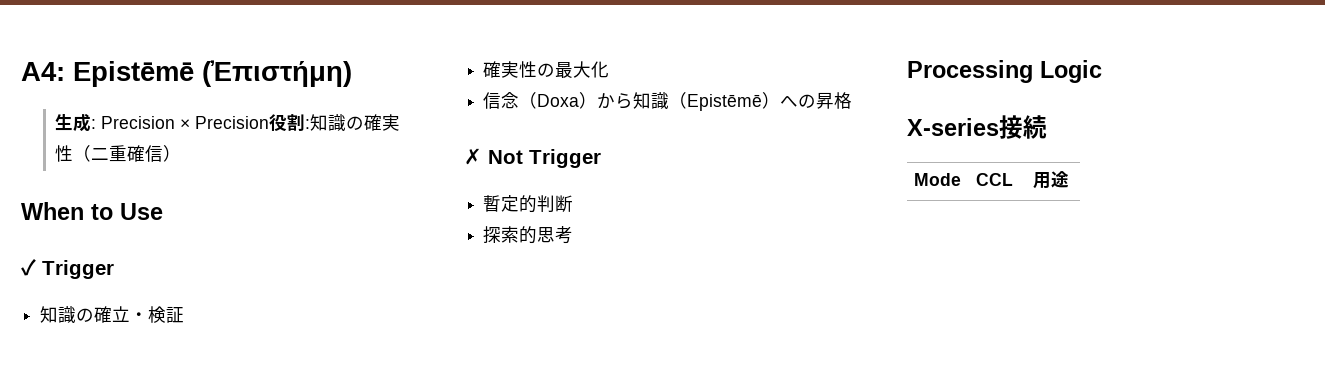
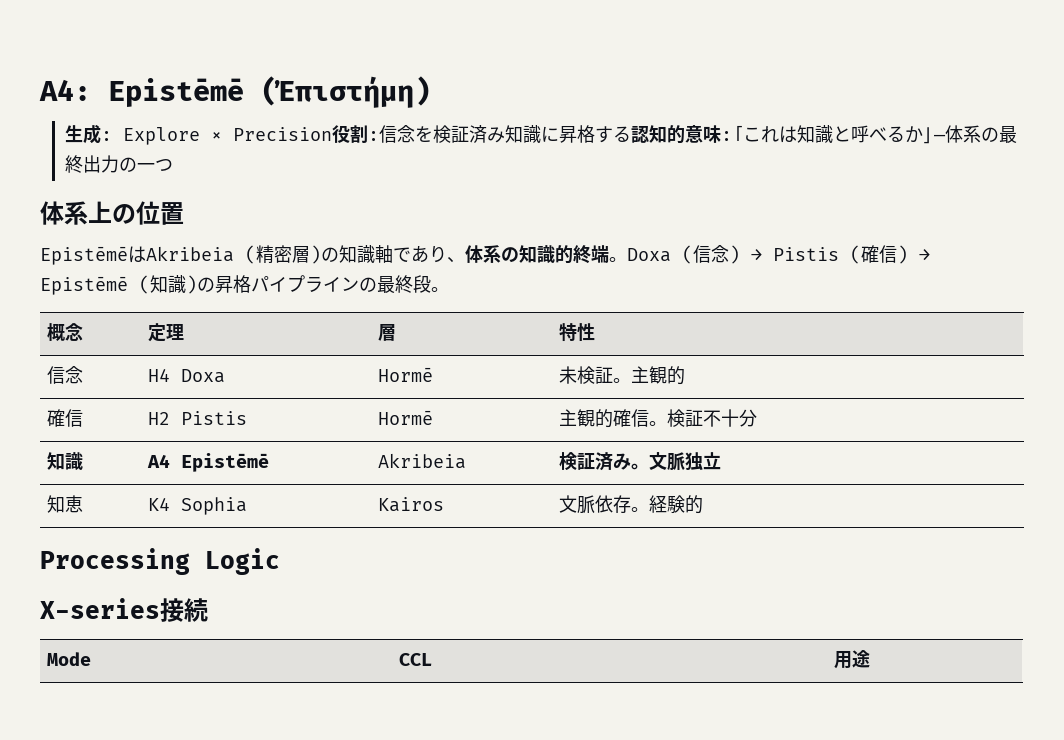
[101,116,176,129] Precision -> [122,127,200,145] Explore
[310,114,401,132] [55,145,182,162] [21,202,163,220] [21,259,114,279] [40,306,185,324] [483,61,610,78] [483,92,853,111] [464,148,601,168] [483,195,574,213] [483,226,574,244] 知識の確実性（二重確信） // When to Use // ✓ Trigger // 知識の確立・検証 // 確実性の最大化 // 信念（Doxa）から知識（Epistēmē）への昇格 // ✗ Not Trigger // 暫定的判断 // 探索的思考 -> [378,125,1017,144] [64,155,173,173] [40,201,184,225] [40,245,930,265] [40,275,449,295] [47,323,84,341] [148,323,185,342] [378,324,397,341] [559,323,596,342] [47,366,84,384] [148,369,226,383] [378,367,434,382] [559,366,686,385] [47,409,84,427] [148,411,248,425] [378,410,434,425] [559,409,758,428] [47,452,84,471] [147,453,270,472] [378,453,467,469] [559,452,722,471] [47,495,84,513] [148,497,248,515] [378,497,445,512] [559,495,704,514] 信念を検証済み知識に昇格する認知的意味:「これは知識と呼べるか」—体系の最終出力の一つ // 体系上の位置 // EpistēmēはAkribeia (精密層)の知識軸であり、体系の知識的終端。Doxa (信念) → Pistis (確信) → Epistēmē (知識)の昇格パイプラインの最終段。 // 概念 | 定理 | 層 | 特性 // 信念 | H4 Doxa | Hormē | 未検証。主観的 // 確信 | H2 Pistis | Hormē | 主観的確信。検証不十分 // 知識 | A4 Epistēmē | Akribeia | 検証済み。文脈独立 // 知恵 | K4 Sophia | Kairos | 文脈依存。経験的

